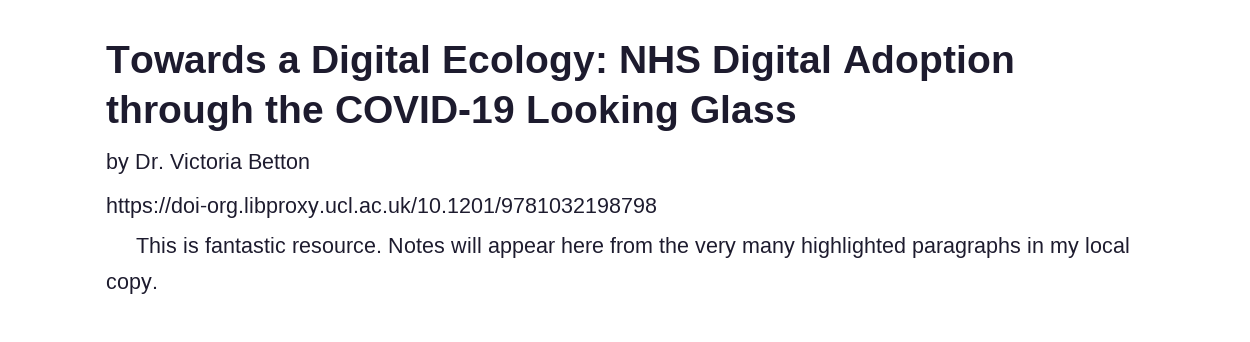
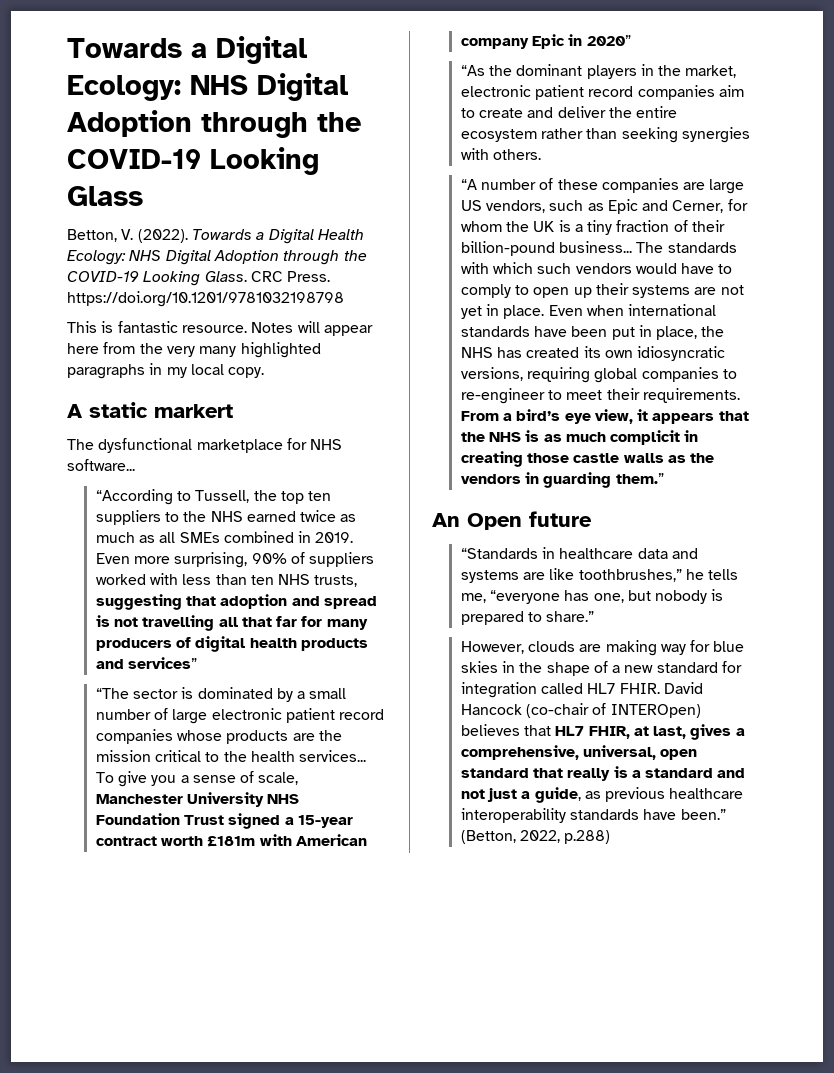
[106,153,310,174] [106,197,657,218] by Dr. Victoria Betton // https://doi-org.libproxy.ucl.ac.uk/10.1201/9781032198798 -> [67,229,364,244] [67,250,367,265] [67,271,331,286] [67,291,344,307] Betton, V. (2022). Towards a Digital Health Ecology: NHS Digital Adoption through the COVID-19 Looking Glass. CRC Press. https://doi.org/10.1201/9781032198798
(158, 285) none -> [67,402,233,418] [67,438,343,453] [67,459,135,471] [95,489,332,505] [95,510,357,525] [95,531,354,543] [95,552,375,568] [95,573,358,587] [95,594,377,610] [95,615,368,631] [95,636,368,652] [95,657,197,669] [95,687,347,702] [95,708,385,724] [95,729,342,744] [95,750,367,762] [95,771,299,787] [95,792,300,807] [95,813,353,829] [95,834,367,847] [460,34,631,49] [460,64,737,79] [460,85,744,100] [460,106,678,118] [460,127,750,143] [460,148,541,160] [460,178,745,194] [460,199,748,214] [460,220,726,235] [460,241,737,256] [460,262,733,274] [460,283,744,298] [460,304,717,319] [460,325,725,340] [460,346,726,361] [460,367,737,383] [460,388,740,404] [460,409,749,424] [460,430,699,445] [460,451,715,467] [460,472,664,488] [432,511,592,530] [460,547,698,559] [460,568,739,583] [460,589,724,604] [460,611,595,625] [460,640,745,656] [460,661,743,676] [460,682,703,698] [460,703,701,718] [460,724,745,740] [460,745,698,760] [460,766,746,781] [460,787,744,803] [460,808,726,823] [460,830,611,844] // A static markert // The dysfunctional marketplace for NHS software... // “According to Tussell, the top ten suppliers to the NHS earned twice as much as all SMEs combined in 2019. Even more surprising, 90% of suppliers worked with less than ten NHS trusts, suggesting that adoption and spread is not travelling all that far for many producers of digital health products and services” // “The sector is dominated by a small number of large electronic patient record companies whose products are the mission critical to the health services... To give you a sense of scale, Manchester University NHS Foundation Trust signed a 15-year contract worth £181m with American company Epic in 2020” // “As the dominant players in the market, electronic patient record companies aim to create and deliver the entire ecosystem rather than seeking synergies with others. // “A number of these companies are large US vendors, such as Epic and Cerner, for whom the UK is a tiny fraction of their billion-pound business... The standards with which such vendors would have to comply to open up their systems are not yet in place. Even when international standards have been put in place, the NHS has created its own idiosyncratic versions, requiring global companies to re-engineer to meet their requirements. From a bird’s eye view, it appears that the NHS is as much complicit in creating those castle walls as the vendors in guarding them.” // An Open future // “Standards in healthcare data and systems are like toothbrushes,” he tells me, “everyone has one, but nobody is prepared to share.” // However, clouds are making way for blue skies in the shape of a new standard for integration called HL7 FHIR. David Hancock (co-chair of INTEROpen) believes that HL7 FHIR, at last, gives a comprehensive, universal, open standard that really is a standard and not just a guide, as previous healthcare interoperability standards have been.” (Betton, 2022, p.288)

